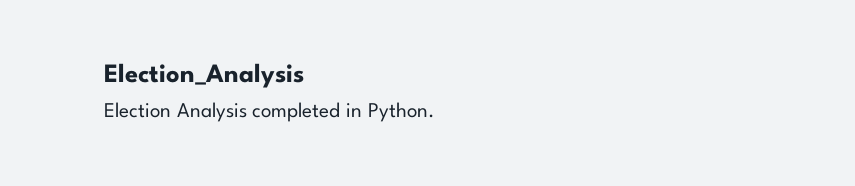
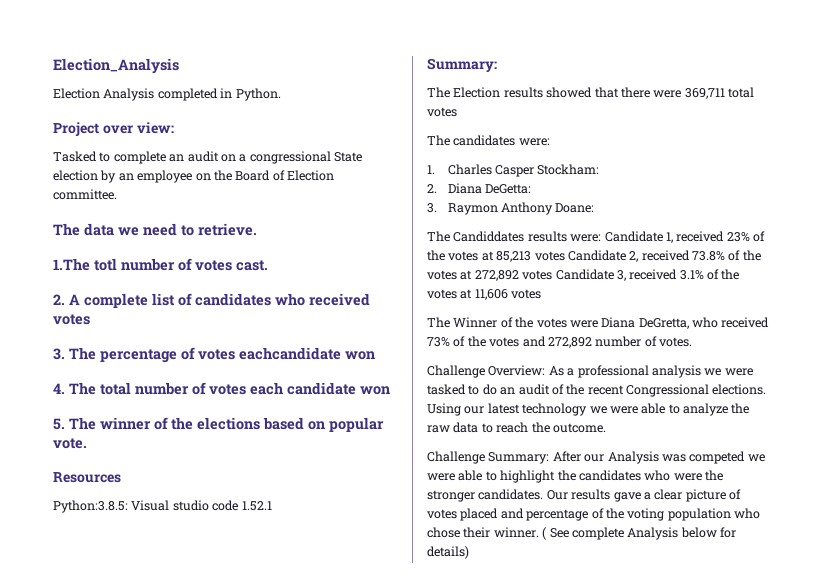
(435, 112) none -> [53,122,174,136] [53,151,362,164] [53,170,334,183] [53,189,117,200] [53,223,257,236] [53,258,268,271] [53,293,370,308] [53,314,90,325] [53,347,375,363] [53,382,390,395] [53,417,384,432] [53,438,87,449] [53,472,121,483] [53,500,272,513] [427,58,497,72] [427,87,754,99] [427,107,457,117] [427,135,550,146] [427,164,600,177] [427,183,531,194] [427,202,595,215] [427,231,765,243] [427,250,761,262] [427,269,740,281] [427,289,542,300] [427,317,770,329] [427,336,692,348] [427,365,753,378] [427,384,767,397] [427,403,750,416] [427,422,606,433] [427,451,765,464] [427,470,723,483] [427,489,741,502] [427,508,760,521] [427,527,736,540] [427,546,469,559] // Project over view: // Tasked to complete an audit on a congressional State election by an employee on the Board of Election committee. // The data we need to retrieve. // 1.The totl number of votes cast. // 2. A complete list of candidates who received votes // 3. The percentage of votes eachcandidate won // 4. The total number of votes each candidate won // 5. The winner of the elections based on popular vote. // Resources // Python:3.8.5: Visual studio code 1.52.1 // Summary: // The Election results showed that there were 369,711 total votes // The candidates were: // 1. Charles Casper Stockham: // 2. Diana DeGetta: // 3. Raymon Anthony Doane: // The Candiddates results were: Candidate 1, received 23% of the votes at 85,213 votes Candidate 2, received 73.8% of the votes at 272,892 votes Candidate 3, received 3.1% of the votes at 11,606 votes // The Winner of the votes were Diana DeGretta, who received 73% of the votes and 272,892 number of votes. // Challenge Overview: As a professional analysis we were tasked to do an audit of the recent Congressional elections. Using our latest technology we were able to analyze the raw data to reach the outcome. // Challenge Summary: After our Analysis was competed we were able to highlight the candidates who were the stronger candidates. Our results gave a clear picture of votes placed and percentage of the voting population who chose their winner. ( See complete Analysis below for details)

